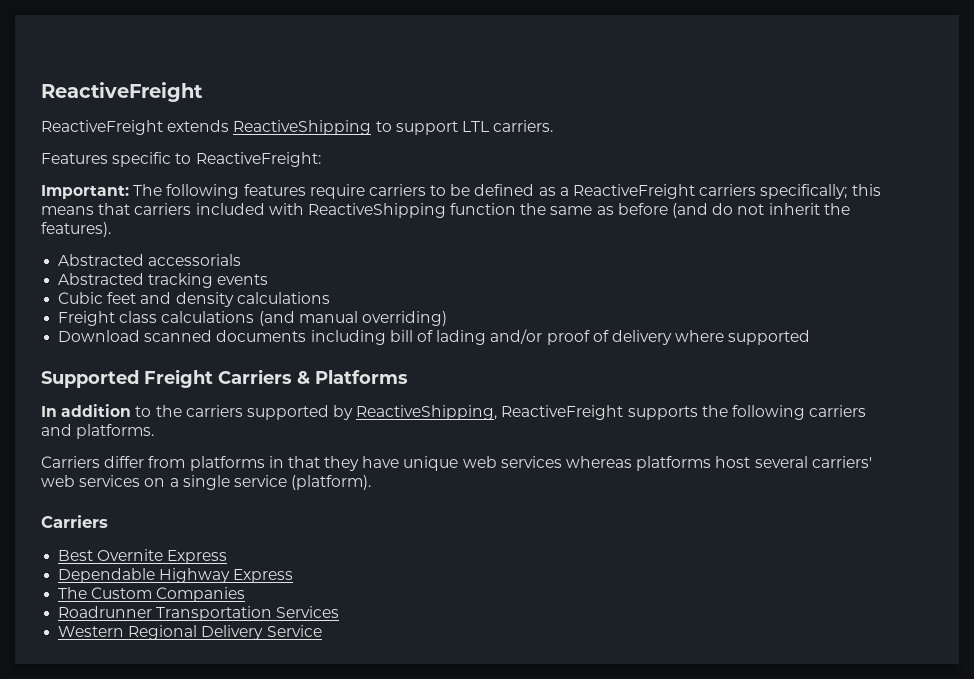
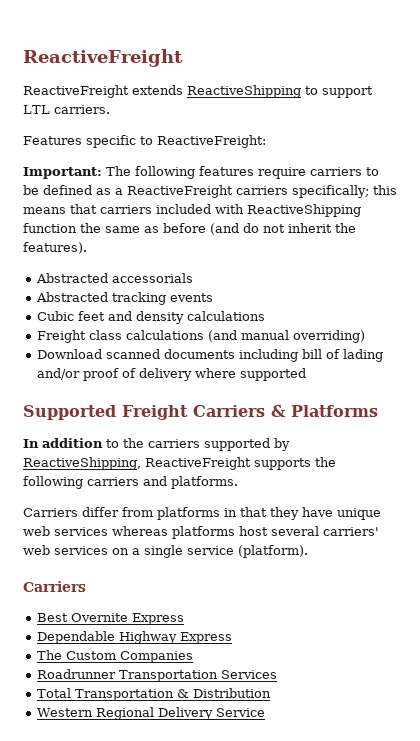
(340, 612) none -> [36,688,271,701] // Total Transportation & Distribution

